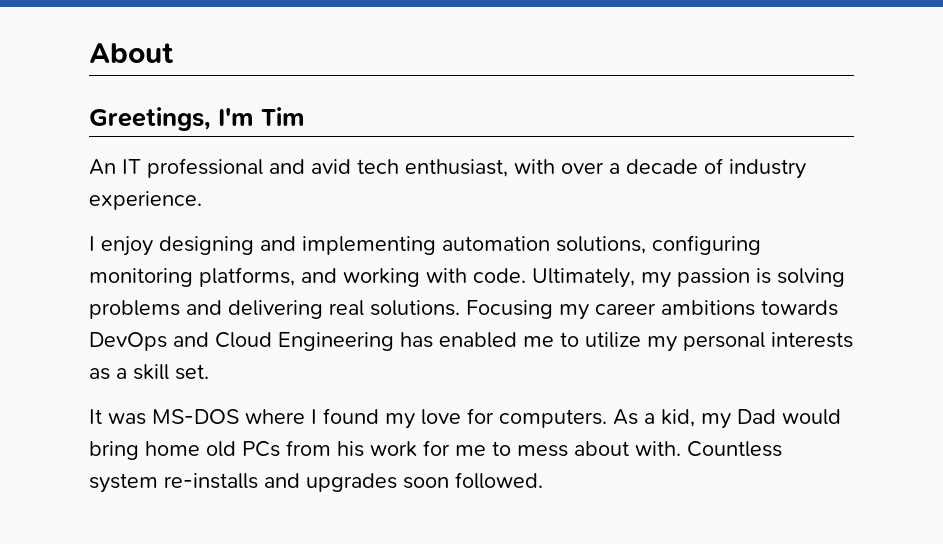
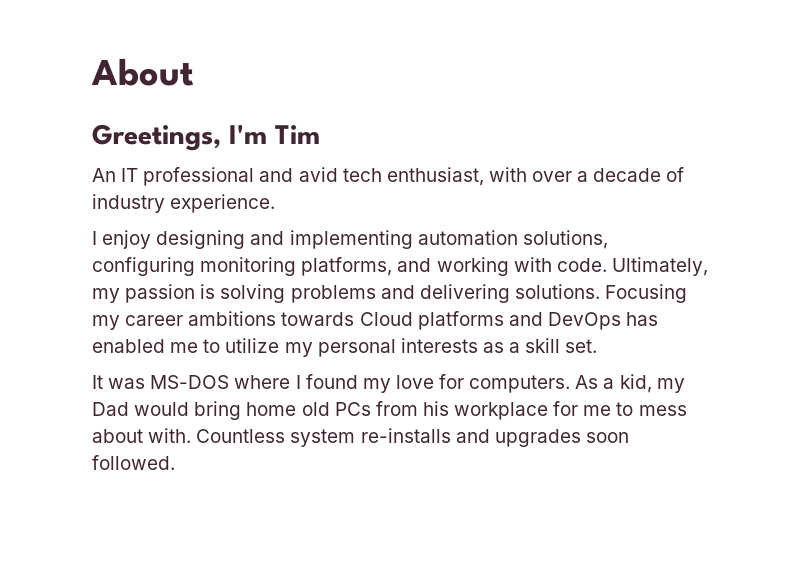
[329,300,364,316] real -> (510, 293) none
[89,332,394,351] DevOps and Cloud Engineering -> [359,311,621,330] Cloud platforms and DevOps
[370,441,417,457] work -> [454,402,549,420] workplace

